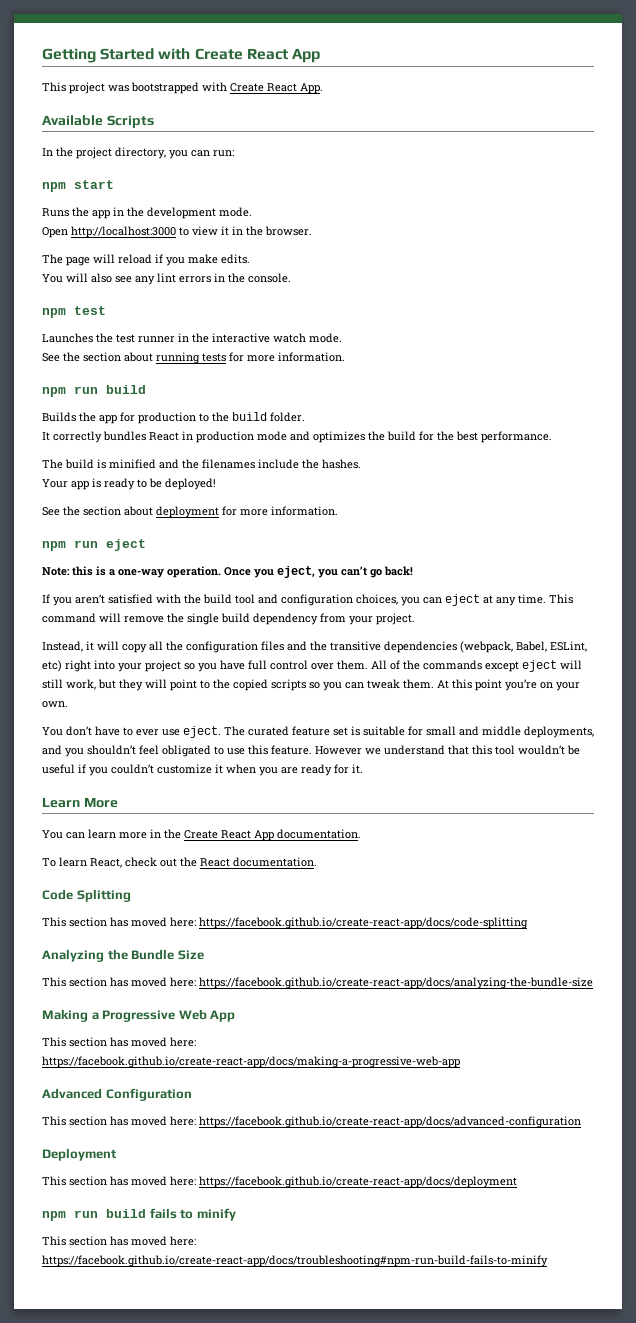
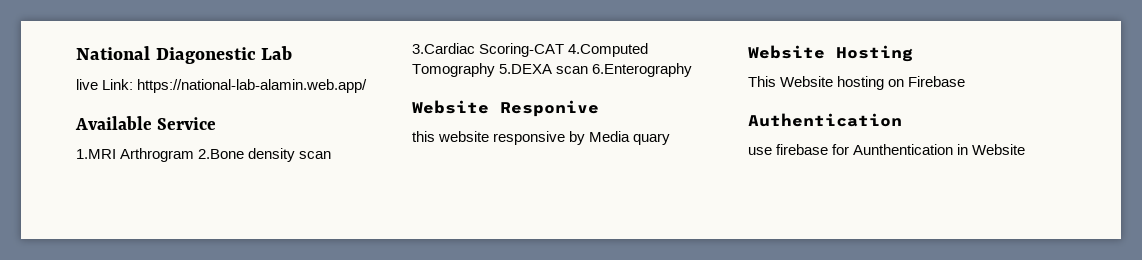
[42,48,320,63] [42,82,323,94] [42,115,154,128] [42,147,234,159] [42,180,114,192] [42,207,252,219] [42,226,312,238] [42,254,250,266] [42,273,291,285] [42,306,106,318] [42,333,342,343] [42,352,345,364] [42,385,146,397] [42,412,305,424] [42,431,552,443] [42,459,361,469] [42,478,216,490] [42,506,338,518] [42,539,146,551] [42,566,413,578] [42,594,573,606] [42,613,415,625] [42,641,587,653] [42,660,582,672] [42,679,580,691] [42,701,68,708] [42,726,594,738] [42,745,580,757] [42,764,363,776] [42,797,118,808] [42,829,361,841] [42,857,317,868] [42,889,131,902] [42,917,528,929] [42,949,204,962] [42,977,593,989] [42,1009,236,1022] [42,1037,196,1047] [42,1056,460,1068] [42,1088,192,1101] [42,1116,581,1128] [42,1148,117,1161] [42,1176,517,1188] [42,1208,236,1221] [42,1236,196,1246] [42,1255,548,1267] Getting Started with Create React App // This project was bootstrapped with Create React App. // Available Scripts // In the project directory, you can run: // npm start // Runs the app in the development mode. // Open http://localhost:3000 to view it in the browser. // The page will reload if you make edits. // You will also see any lint errors in the console. // npm test // Launches the test runner in the interactive watch mode. // See the section about running tests for more information. // npm run build // Builds the app for production to the build folder. // It correctly bundles React in production mode and optimizes the build for the best performance. // The build is minified and the filenames include the hashes. // Your app is ready to be deployed! // See the section about deployment for more information. // npm run eject // Note: this is a one-way operation. Once you eject, you can’t go back! // If you aren’t satisfied with the build tool and configuration choices, you can eject at any time. This command will remove the single build dependency from your project. // Instead, it will copy all the configuration files and the transitive dependencies (webpack, Babel, ESLint, etc) right into your project so you have full control over them. All of the commands except eject will still work, but they will point to the copied scripts so you can tweak them. At this point you’re on your own. // You don’t have to ever use eject. The curated feature set is suitable for small and middle deployments, and you shouldn’t feel obligated to use this feature. However we understand that this tool wouldn’t be useful if you couldn’t customize it when you are ready for it. // Learn More // You can learn more in the Create React App documentation. // To learn React, check out the React documentation. // Code Splitting // This section has moved here: https://facebook.github.io/create-react-app/docs/code-splitting // Analyzing the Bundle Size // This section has moved here: https://facebook.github.io/create-react-app/docs/analyzing-the-bundle-size // Making a Progressive Web App // This section has moved here: https://facebook.github.io/create-react-app/docs/making-a-progressive-web-app // Advanced Configuration // This section has moved here: https://facebook.github.io/create-react-app/docs/advanced-configuration // Deployment // This section has moved here: https://facebook.github.io/create-react-app/docs/deployment // npm run build fails to minify // This section has moved here: https://facebook.github.io/create-react-app/docs/troubleshooting#npm-run-build-fails-to-minify -> [76,46,293,64] [76,79,368,93] [75,116,217,130] [76,148,332,162] [412,43,649,57] [412,63,693,77] [412,100,599,117] [412,131,671,145] [748,45,913,62] [748,76,966,90] [748,113,902,127] [748,144,1026,155] National Diagonestic Lab // live Link: https://national-lab-alamin.web.app/ // Available Service // 1.MRI Arthrogram 2.Bone density scan 3.Cardiac Scoring-CAT 4.Computed Tomography 5.DEXA scan 6.Enterography // Website Responive // this website responsive by Media quary // Website Hosting // This Website hosting on Firebase // Authentication // use firebase for Aunthentication in Website

